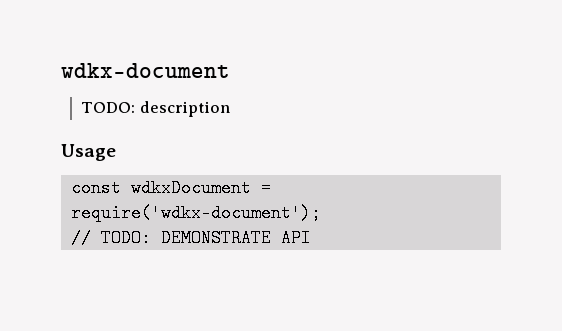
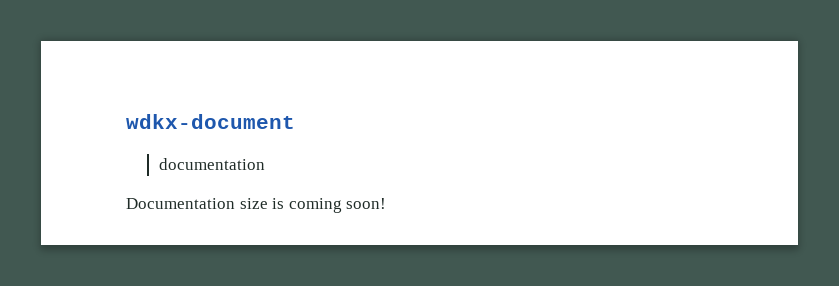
[81,101,230,117] [61,144,116,161] [70,179,271,197] [70,204,321,222] [70,229,311,247] TODO: description // Usage // const wdkxDocument = require('wdkx-document'); // // TODO: DEMONSTRATE API -> [158,158,265,170] [126,198,387,213] documentation // Documentation size is coming soon!

